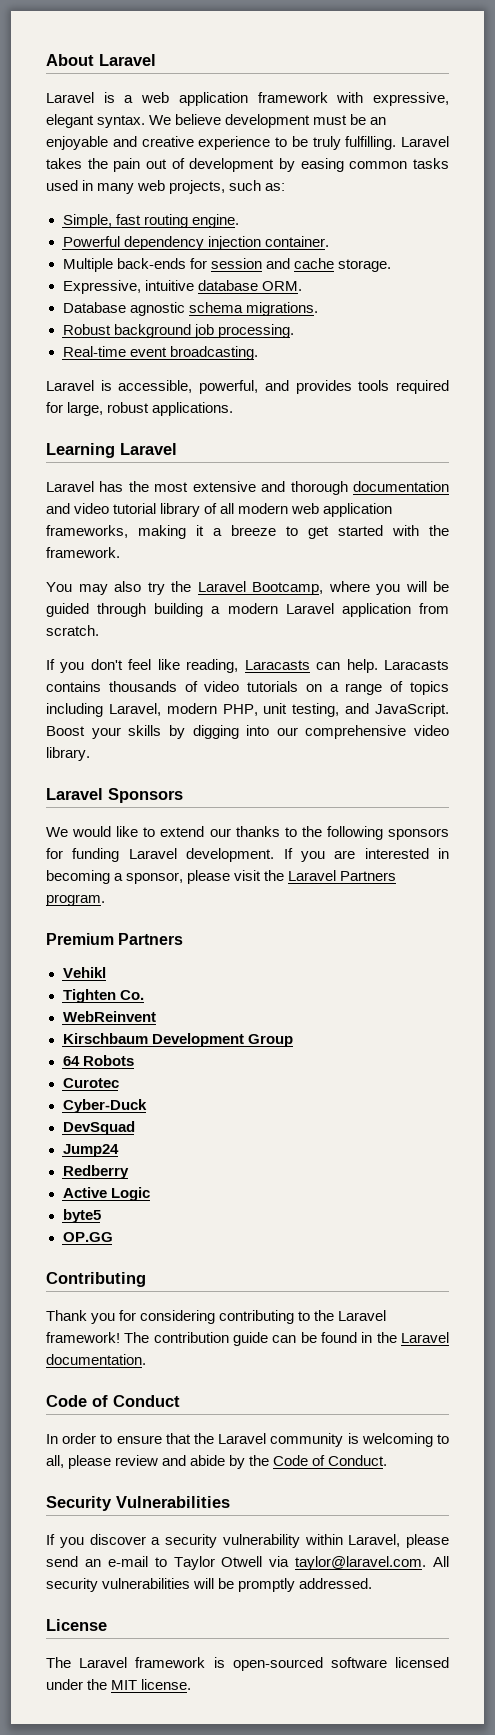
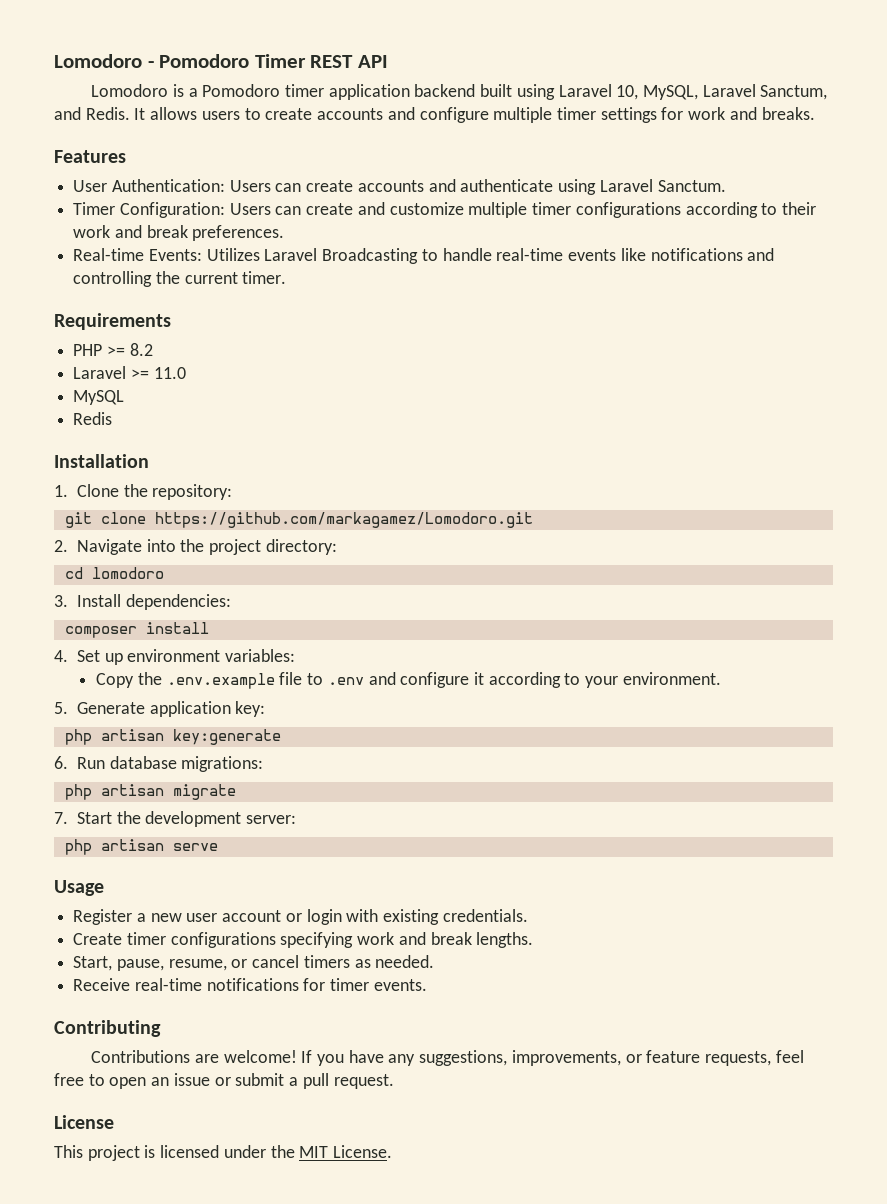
[46,54,156,66] [46,92,449,106] [46,114,387,128] [46,136,449,150] [46,158,449,172] [46,180,286,194] [62,214,239,228] [62,236,329,250] [62,258,391,272] [62,280,302,294] [62,302,318,316] [62,324,294,338] [62,346,258,360] [46,380,450,394] [46,402,234,416] [46,443,177,458] [46,481,450,495] [46,503,393,517] [46,525,449,539] [46,547,120,558] [46,581,449,595] [46,603,450,617] [46,625,99,636] [46,659,450,673] [46,681,449,695] [46,703,450,717] [46,725,449,739] [46,747,90,761] [46,788,183,803] [46,826,449,840] [46,848,449,862] [46,870,397,884] [46,894,105,906] [46,933,184,945] [62,967,106,978] [62,989,144,1003] [62,1011,156,1022] [62,1033,293,1047] [62,1055,134,1066] [62,1078,119,1088] [62,1099,147,1113] [62,1121,135,1135] [62,1144,119,1157] [62,1165,129,1179] [62,1187,150,1201] [62,1209,101,1223] [62,1232,113,1242] [46,1272,146,1287] [46,1310,387,1324] [46,1332,449,1346] [46,1354,146,1365] [46,1395,180,1407] [46,1433,449,1447] [46,1455,388,1469] [46,1496,230,1511] [46,1534,449,1548] [46,1556,449,1570] [46,1578,373,1592] [46,1619,107,1631] [46,1657,387,1671] About Laravel // Laravel is a web application framework with expressive, elegant syntax. We believe development must be an enjoyable and creative experience to be truly fulfilling. Laravel takes the pain out of development by easing common tasks used in many web projects, such as: // Simple, fast routing engine. // Powerful dependency injection container. // Multiple back-ends for session and cache storage. // Expressive, intuitive database ORM. // Database agnostic schema migrations. // Robust background job processing. // Real-time event broadcasting. // Laravel is accessible, powerful, and provides tools required for large, robust applications. // Learning Laravel // Laravel has the most extensive and thorough documentation and video tutorial library of all modern web application frameworks, making it a breeze to get started with the framework. // You may also try the Laravel Bootcamp, where you will be guided through building a modern Laravel application from scratch. // If you don't feel like reading, Laracasts can help. Laracasts contains thousands of video tutorials on a range of topics including Laravel, modern PHP, unit testing, and JavaScript. Boost your skills by digging into our comprehensive video library. // Laravel Sponsors // We would like to extend our thanks to the following sponsors for funding Laravel development. If you are interested in becoming a sponsor, please visit the Laravel Partners program. // Premium Partners // Vehikl // Tighten Co. // WebReinvent // Kirschbaum Development Group // 64 Robots // Curotec // Cyber-Duck // DevSquad // Jump24 // Redberry // Active Logic // byte5 // OP.GG // Contributing // Thank you for considering contributing to the Laravel framework! The contribution guide can be found in the Laravel documentation. // Code of Conduct // In order to ensure that the Laravel community is welcoming to all, please review and abide by the Code of Conduct. // Security Vulnerabilities // If you discover a security vulnerability within Laravel, please send an e-mail to Taylor Otwell via taylor@laravel.com. All security vulnerabilities will be promptly addressed. // License // The Laravel framework is open-sourced software -> [54,54,388,68] [91,84,828,100] [54,107,815,123] [54,150,126,163] [73,179,726,195] [73,202,816,218] [73,225,285,241] [73,248,775,264] [73,271,287,287] [54,313,171,330] [73,343,153,356] [73,366,186,379] [73,390,125,405] [73,412,113,425] [54,454,149,468] [54,484,233,500] [64,512,533,528] [54,539,337,555] [64,567,164,579] [54,594,231,610] [64,622,209,638] [54,649,296,665] [96,672,721,689] [54,701,266,717] [64,729,281,745] [54,756,264,772] [64,784,236,800] [54,811,297,827] [64,839,218,855] [54,880,104,896] [73,909,528,925] [73,932,534,948] [73,955,435,971] [73,978,427,991] [54,1020,161,1037] [91,1050,804,1066] [54,1073,394,1089] [54,1115,114,1129] [54,1145,156,1161] Lomodoro - Pomodoro Timer REST API // Lomodoro is a Pomodoro timer application backend built using Laravel 10, MySQL, Laravel Sanctum, and Redis. It allows users to create accounts and configure multiple timer settings for work and breaks. // Features // User Authentication: Users can create accounts and authenticate using Laravel Sanctum. // Timer Configuration: Users can create and customize multiple timer configurations according to their work and break preferences. // Real-time Events: Utilizes Laravel Broadcasting to handle real-time events like notifications and controlling the current timer. // Requirements // PHP >= 8.2 // Laravel >= 11.0 // MySQL // Redis // Installation // 1. Clone the repository: // git clone https://github.com/markagamez/Lomodoro.git // 2. Navigate into the project directory: // cd lomodoro // 3. Install dependencies: // composer install // 4. Set up environment variables: // Copy the .env.example file to .env and configure it according to your environment. // 5. Generate application key: // php artisan key:generate // 6. Run database migrations: // php artisan migrate // 7. Start the development server: // php artisan serve // Usage // Register a new user account or login with existing credentials. // Create timer configurations specifying work and break lengths. // Start, pause, resume, or cancel timers as needed. // Receive real-time notifications for timer events. // Contributing // Contributions are welcome! If you have any suggestions, improvements, or feature requests, feel free to open an issue or submit a pull request. // License // This project is
[141,1679,192,1690] license. -> [333,1145,393,1158] License.

